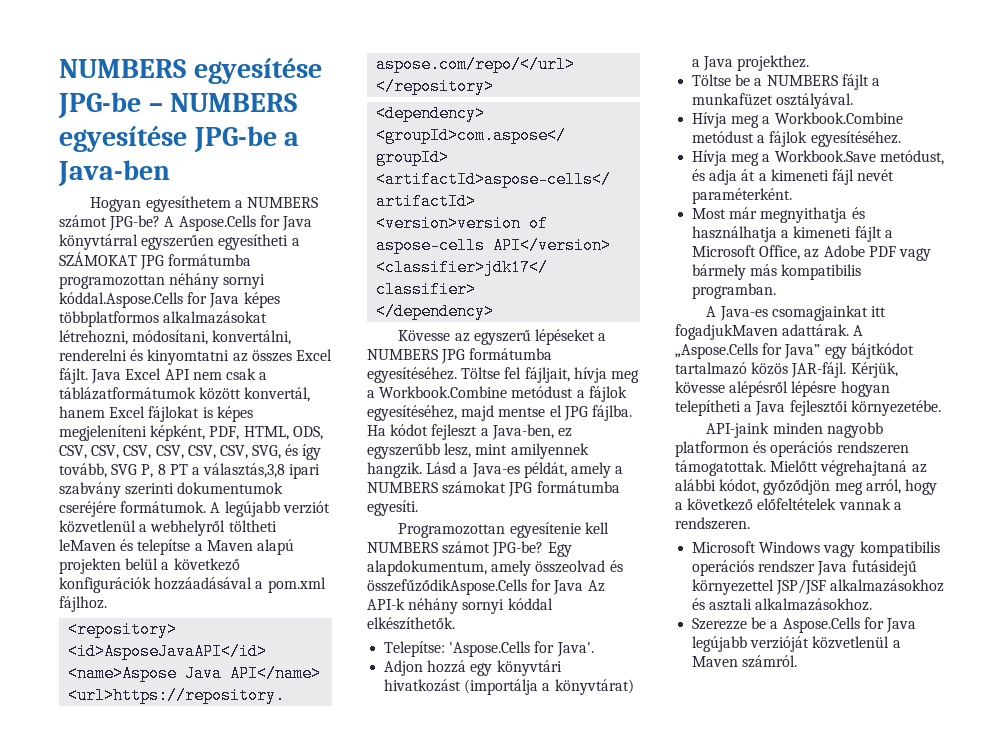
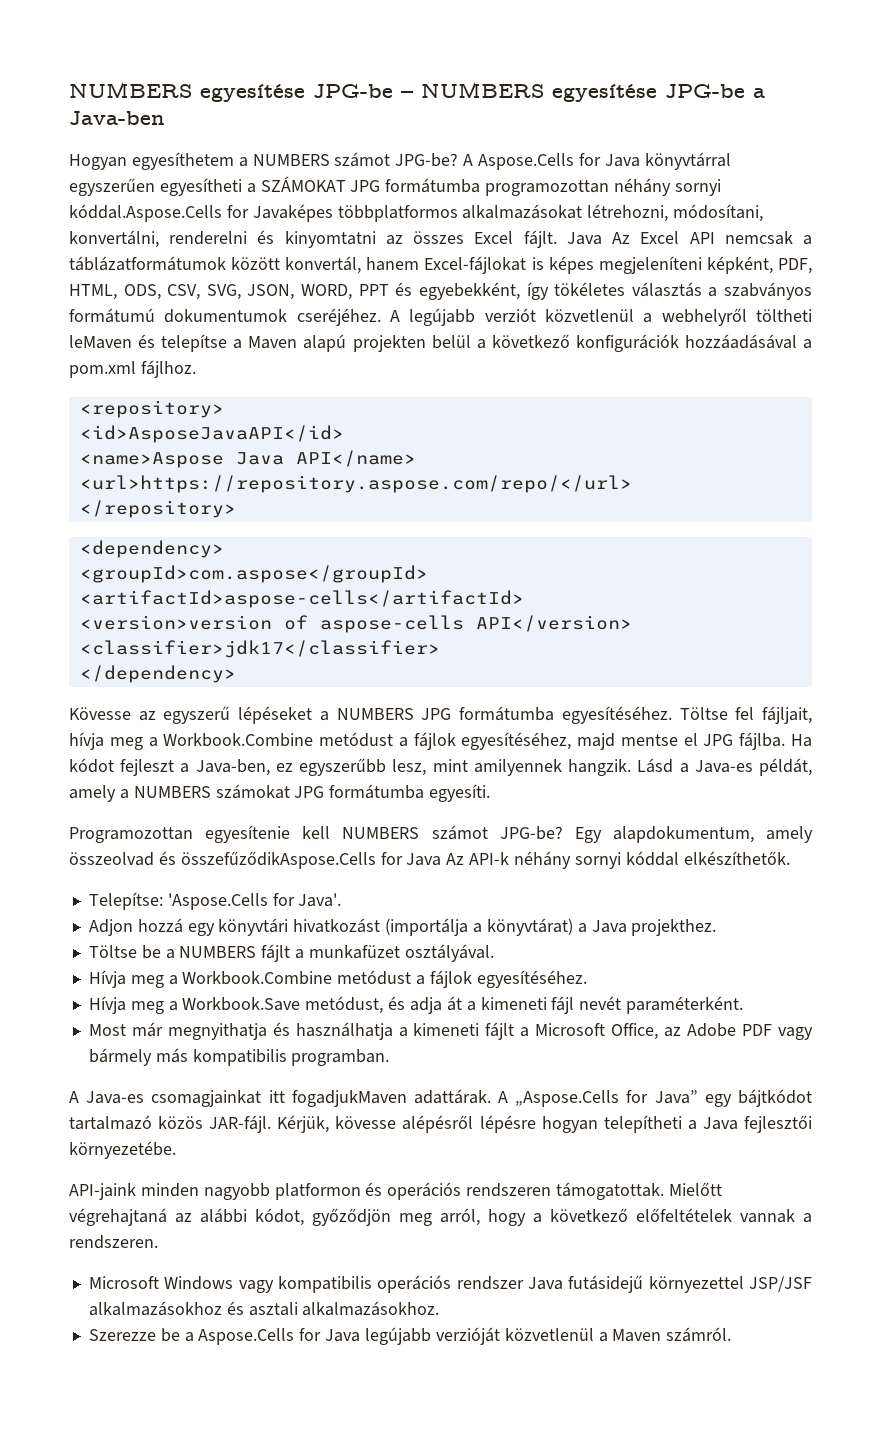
[209,292,280,308] Java képes -> [252,204,333,222] Javaképes
(122, 376) none -> [612,232,631,244] Az
[192,368,256,380] nem csak -> [724,231,793,245] nemcsak
[109,406,200,422] Excel fájlokat -> [424,256,527,274] Excel-fájlokat
[91,444,322,460] [59,463,321,479] [59,482,284,498] [59,501,207,517] CSV, CSV, CSV, CSV, CSV, SVG, és így tovább, SVG P, 8 PT a választás,3,8 ipari szabvány szerinti dokumentumok cseréjére formátumok. -> [206,282,813,300] [69,308,381,326] SVG, JSON, WORD, PPT és egyebekként, így tökéletes választás a szabványos formátumú dokumentumok cseréjéhez.

